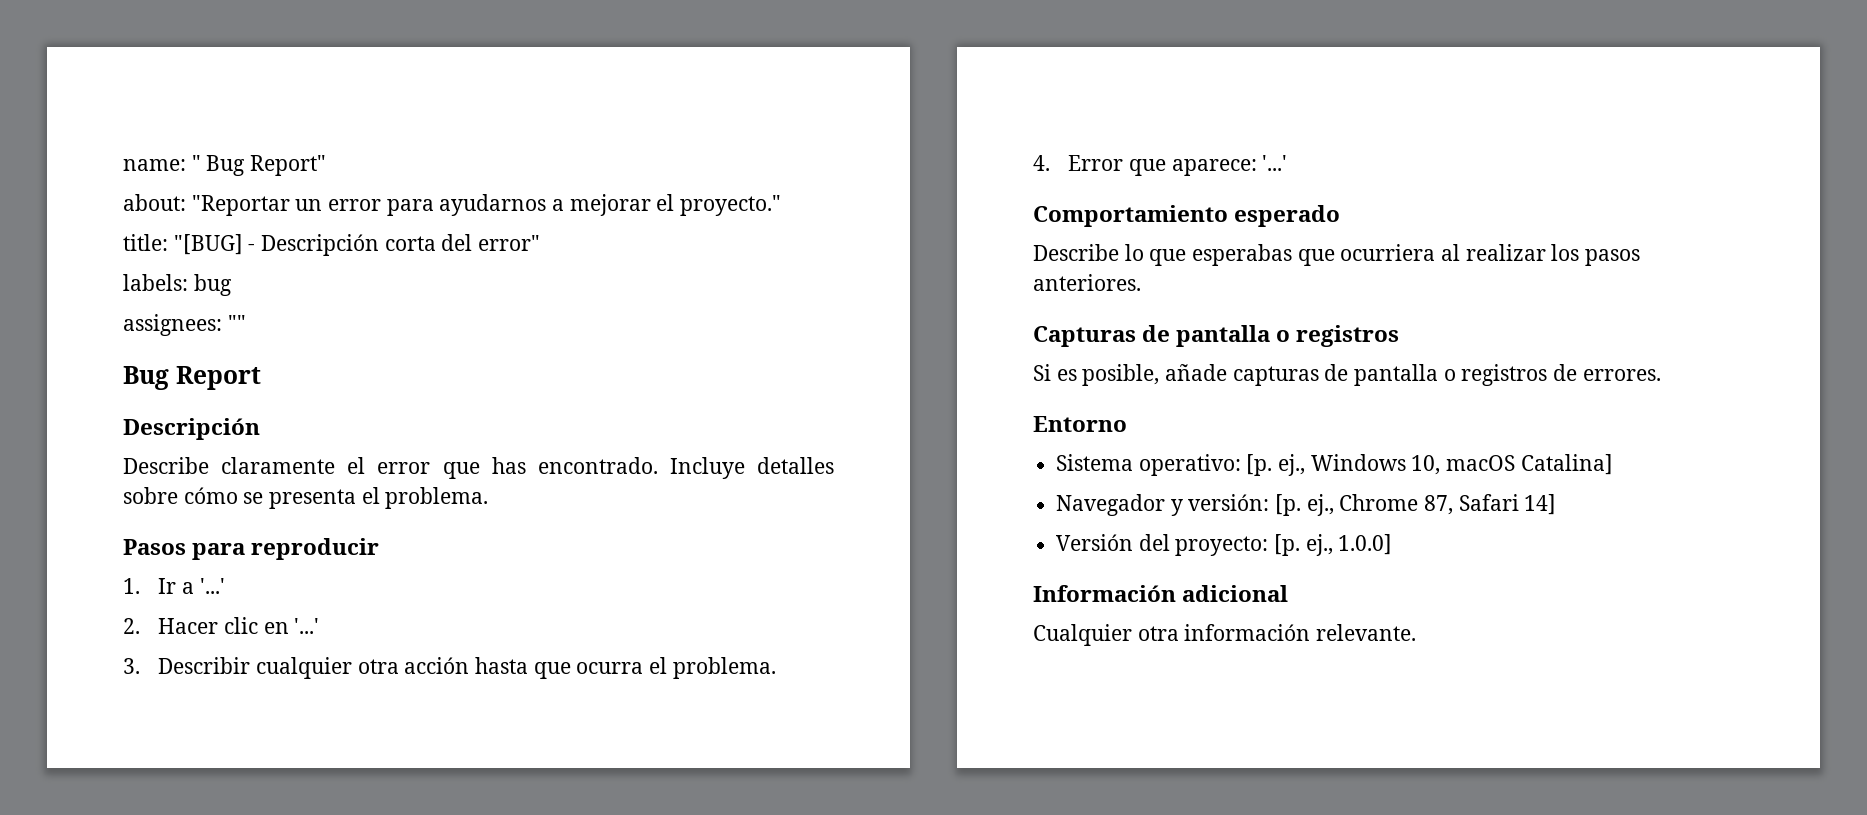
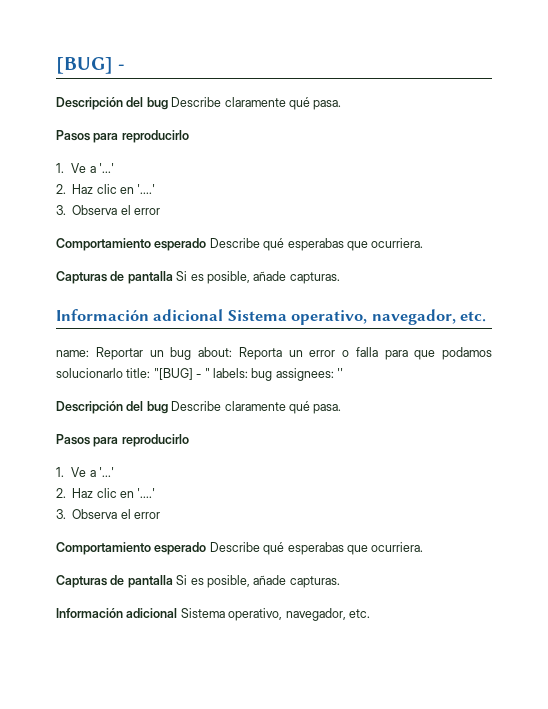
[123,155,327,176] [123,194,782,216] [123,234,541,256] [123,274,232,296] [123,314,246,336] [123,366,261,390] [123,418,260,440] [123,457,834,479] [123,487,489,509] [123,538,380,560] [123,578,225,594] [123,617,320,634] [123,657,776,679] [1033,155,1288,176] [1033,205,1341,227] [1033,244,1641,266] [1033,274,1141,291] [1033,325,1400,347] [1033,364,1661,386] [1033,416,1127,432] [1056,454,1613,476] [1056,494,1557,516] [1056,534,1393,556] [1033,585,1289,602] [1033,624,1417,646] name: " Bug Report" // about: "Reportar un error para ayudarnos a mejorar el proyecto." // title: "[BUG] - Descripción corta del error" // labels: bug // assignees: "" // Bug Report // Descripción // Describe claramente el error que has encontrado. Incluye detalles sobre cómo se presenta el problema. // Pasos para reproducir // 1. Ir a '...' // 2. Hacer clic en '...' // 3. Describir cualquier otra acción hasta que ocurra el problema. // 4. Error que aparece: '...' // Comportamiento esperado // Describe lo que esperabas que ocurriera al realizar los pasos anteriores. // Capturas de pantalla o registros // Si es posible, añade capturas de pantalla o registros de errores. // Entorno // Sistema operativo: [p. ej., Windows 10, macOS Catalina] // Navegador y versión: [p. ej., Chrome 87, Safari 14] // Versión del proyecto: [p. ej., 1.0.0] // Información adicional // Cualquier otra información relevante. -> [56,57,126,74] [56,97,342,110] [56,130,189,143] [56,163,114,173] [56,184,156,194] [56,205,160,215] [56,238,424,251] [56,271,340,284] [56,309,487,325] [56,347,492,360] [56,368,343,381] [56,401,342,414] [56,434,189,447] [56,467,114,477] [56,488,156,498] [56,509,160,519] [56,542,424,555] [56,575,340,588] [56,608,370,621] [BUG] - // Descripción del bug Describe claramente qué pasa. // Pasos para reproducirlo // 1. Ve a '...' // 2. Haz clic en '....' // 3. Observa el error // Comportamiento esperado Describe qué esperabas que ocurriera. // Capturas de pantalla Si es posible, añade capturas. // Información adicional Sistema operativo, navegador, etc. // name: Reportar un bug about: Reporta un error o falla para que podamos solucionarlo title: "[BUG] - " labels: bug assignees: '' // Descripción del bug Describe claramente qué pasa. // Pasos para reproducirlo // 1. Ve a '...' // 2. Haz clic en '....' // 3. Observa el error // Comportamiento esperado Describe qué esperabas que ocurriera. // Capturas de pantalla Si es posible, añade capturas. // Información adicional Sistema operativo, navegador, etc.

